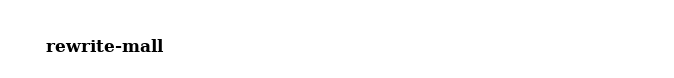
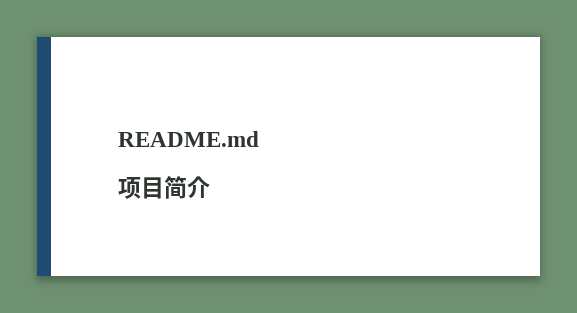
[46,39,164,52] rewrite-mall -> [118,131,259,147] [118,176,210,199] README.md // 项目简介

